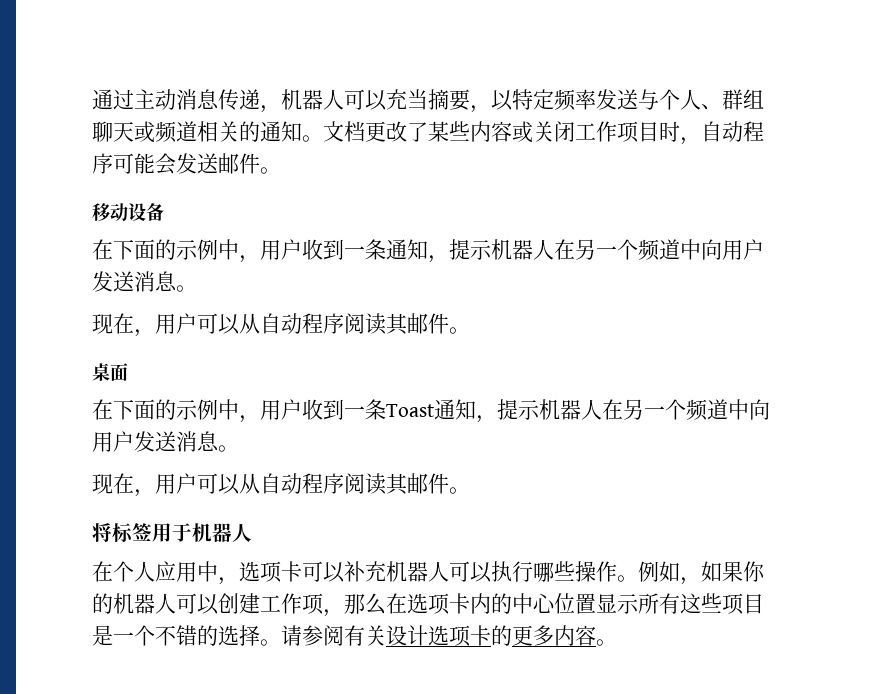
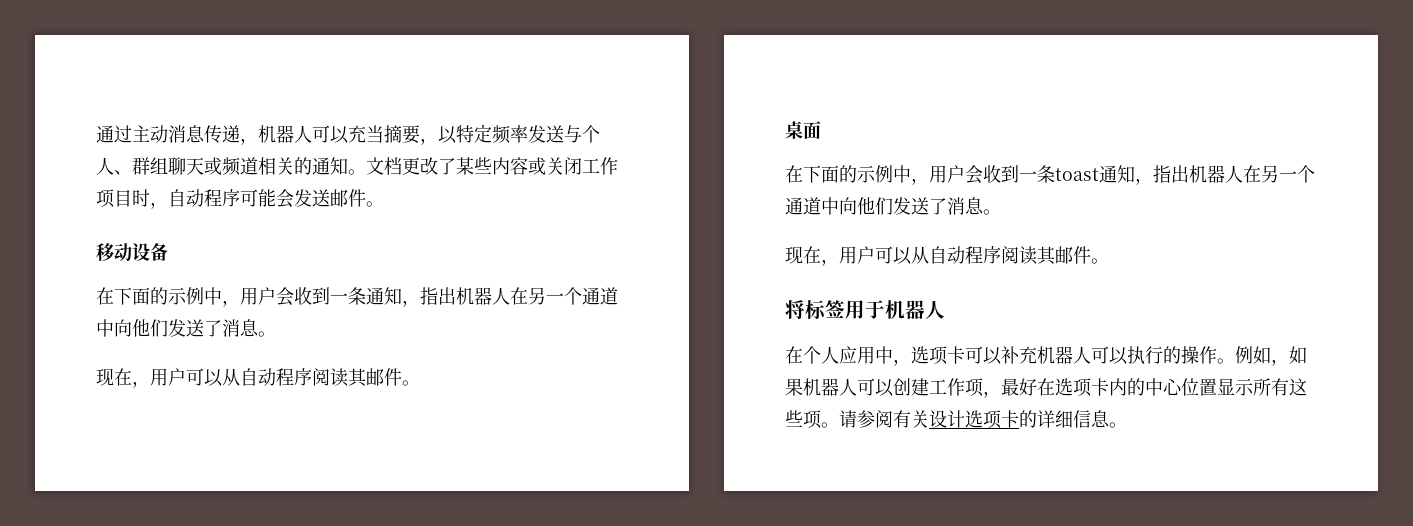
(302, 249) none -> [276,287,294,306] 会
[449,239,764,261] [92,271,134,292] 提示机器人在另一个频道中向用户发送 -> [420,287,618,305] [96,319,222,337] 指出机器人在另一个通道中向他们发送了
[302,399,770,423] [92,431,176,452] 收到一条Toast通知，提示机器人在另一个频道中向用户发送 -> [965,165,1315,185] [785,197,947,215] 会收到一条toast通知，指出机器人在另一个通道中向他们发送了
[533,561,575,582] 哪些 -> [1163,346,1181,364] 的
[743,561,765,582] [92,593,113,614] 你的 -> (803, 387) none
[344,593,386,615] 那么 -> [1001,378,1037,396] 最好
[743,594,764,614] [92,625,260,646] 目是一个不错的选择 -> (822, 419) none
[512,625,596,646] 更多内容 -> [1037,410,1110,428] 详细信息

